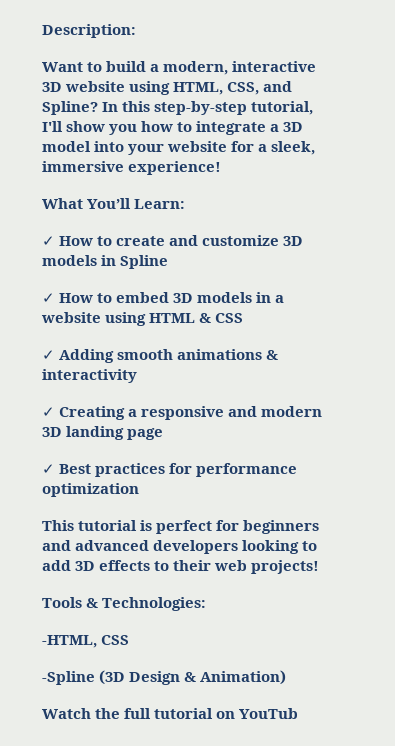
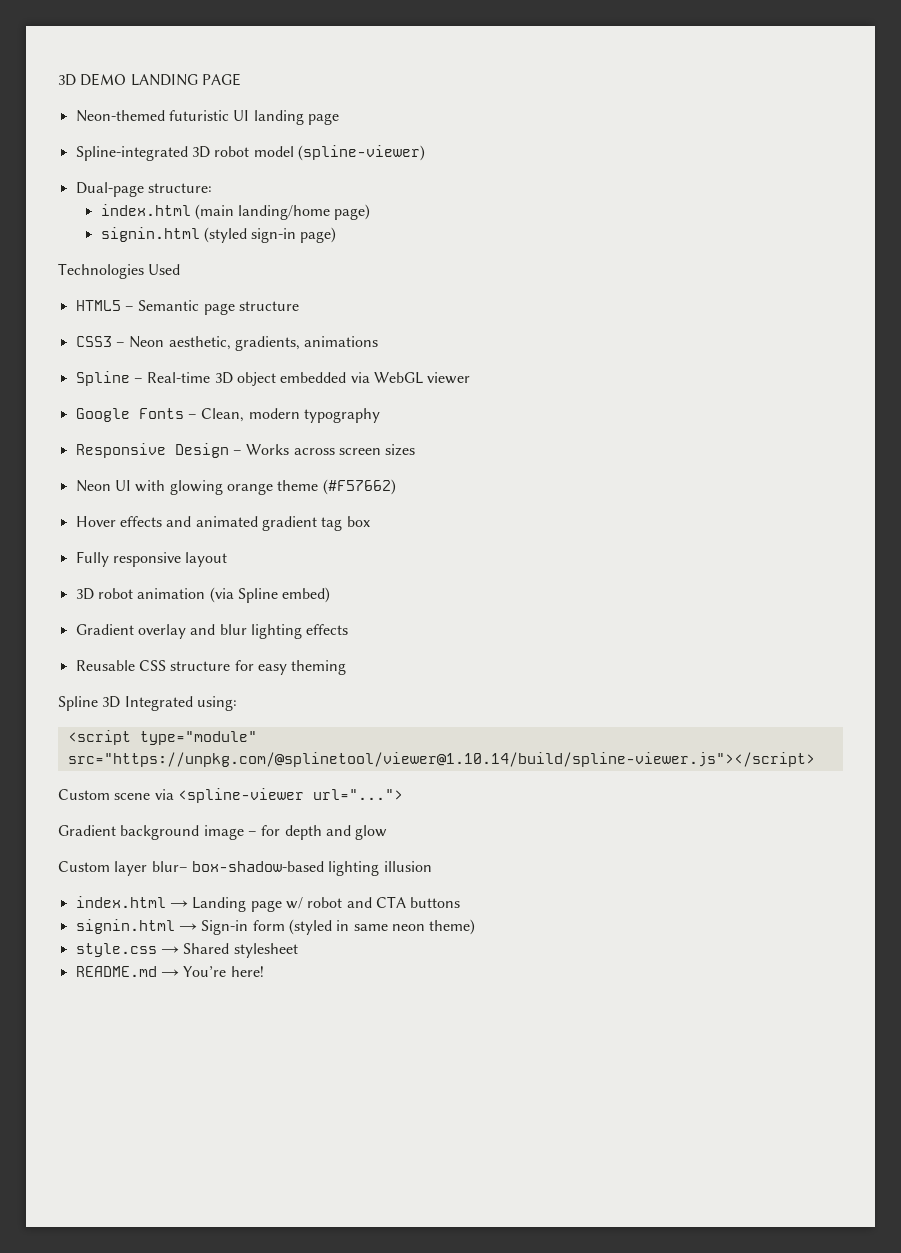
[42,24,136,38] [42,61,317,75] [42,81,293,95] [42,101,314,115] [42,121,304,135] [42,141,316,155] [42,161,222,175] [42,198,186,209] [42,235,304,246] [42,255,169,269] [42,292,285,303] [41,312,244,326] [42,349,279,363] [42,369,137,383] [42,406,323,420] [42,426,164,440] [42,463,298,477] [42,483,139,497] [42,520,320,534] [42,540,318,554] [42,560,320,574] [42,597,207,611] [42,635,130,648] [42,670,287,685] [42,708,299,719] Description: // Want to build a modern, interactive 3D website using HTML, CSS, and Spline? In this step-by-step tutorial, I'll show you how to integrate a 3D model into your website for a sleek, immersive experience! // What You’ll Learn: // ✓ How to create and customize 3D models in Spline // ✓ How to embed 3D models in a website using HTML & CSS // ✓ Adding smooth animations & interactivity // ✓ Creating a responsive and modern 3D landing page // ✓ Best practices for performance optimization // This tutorial is perfect for beginners and advanced developers looking to add 3D effects to their web projects! // Tools & Technologies: // -HTML, CSS // -Spline (3D Design & Animation) // Watch the full tutorial on YouTub -> [58,73,241,86] [75,110,339,125] [75,145,425,161] [75,182,212,197] [100,204,371,220] [100,227,337,243] [58,263,181,279] [75,300,299,315] [75,336,379,351] [75,371,471,386] [75,408,380,423] [75,443,416,458] [75,479,396,495] [75,516,370,531] [75,551,228,567] [75,587,331,603] [75,624,349,639] [75,660,347,675] [58,696,237,711] [67,730,257,745] [67,752,815,767] [58,788,403,803] [58,825,388,840] [58,861,432,876] [75,896,461,912] [75,919,476,935] [75,943,298,958] [75,966,264,977] 3D DEMO LANDING PAGE // Neon-themed futuristic UI landing page // Spline-integrated 3D robot model (spline-viewer) // Dual-page structure: // index.html (main landing/home page) // signin.html (styled sign-in page) // Technologies Used // HTML5 – Semantic page structure // CSS3 – Neon aesthetic, gradients, animations // Spline – Real-time 3D object embedded via WebGL viewer // Google Fonts – Clean, modern typography // Responsive Design – Works across screen sizes // Neon UI with glowing orange theme (#F57662) // Hover effects and animated gradient tag box // Fully responsive layout // 3D robot animation (via Spline embed) // Gradient overlay and blur lighting effects // Reusable CSS structure for easy theming // Spline 3D Integrated using: // <script type="module" src="https://unpkg.com/@splinetool/viewer@1.10.14/build/spline-viewer.js"></script> // Custom scene via <spline-viewer url="..."> // Gradient background image – for depth and glow // Custom layer blur– box-shadow-based lighting illusion // index.html → Landing page w/ robot and CTA buttons // signin.html → Sign-in form (styled in same neon theme) // style.css → Shared stylesheet // README.md → You’re here!

